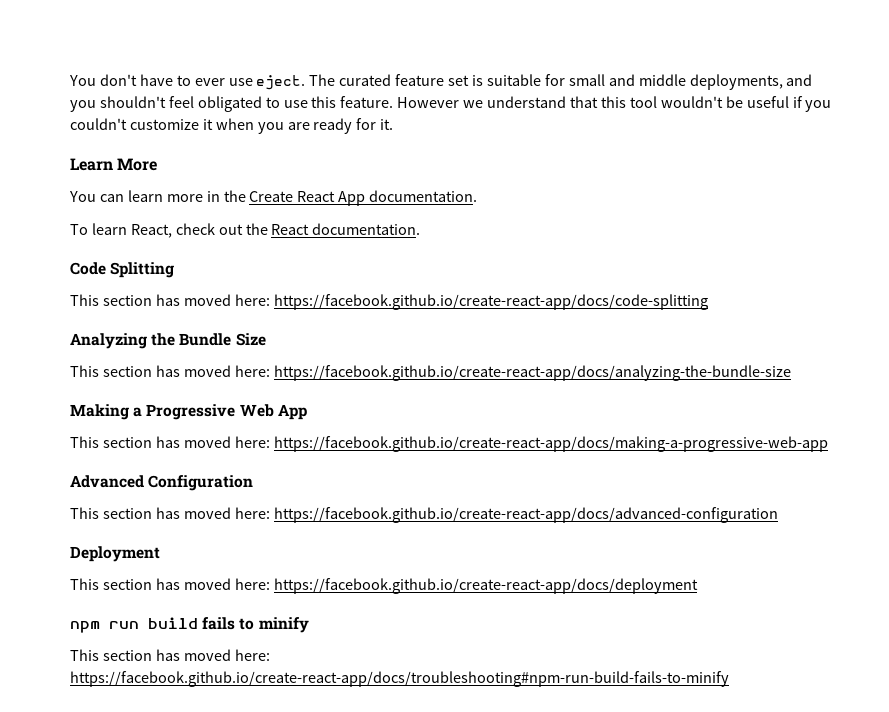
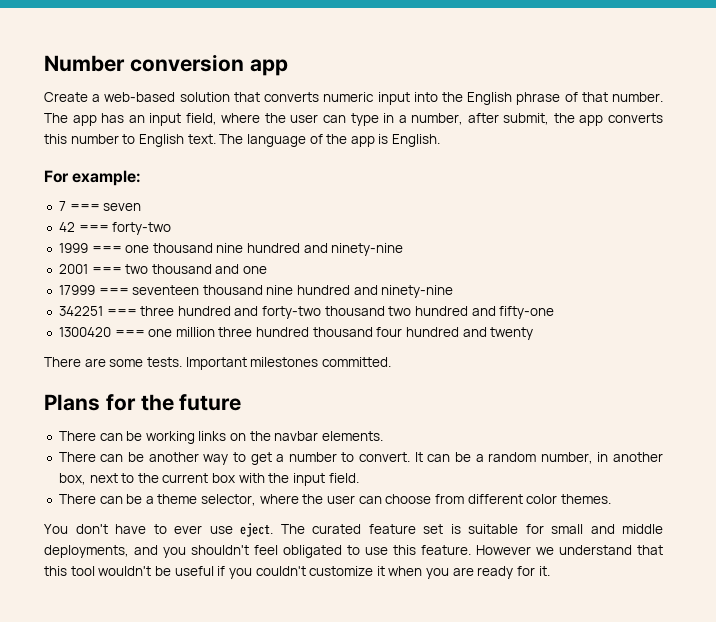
(69, 80) none -> [44,54,288,76] [44,92,663,105] [44,113,663,126] [44,134,441,147] [44,170,142,186] [58,201,142,211] [58,222,172,235] [58,243,404,256] [58,264,268,274] [58,285,454,298] [58,306,555,319] [58,327,534,340] [44,357,391,370] [44,394,242,411] [58,431,384,444] [58,452,664,465] [58,473,359,486] [58,494,611,506] Number conversion app // Create a web-based solution that converts numeric input into the English phrase of that number. The app has an input field, where the user can type in a number, after submit, the app converts this number to English text. The language of the app is English. // For example: // 7 === seven // 42 === forty-two // 1999 === one thousand nine hundred and ninety-nine // 2001 === two thousand and one // 17999 === seventeen thousand nine hundred and ninety-nine // 342251 === three hundred and forty-two thousand two hundred and fifty-one // 1300420 === one million three hundred thousand four hundred and twenty // There are some tests. Important milestones committed. // Plans for the future // There can be working links on the navbar elements. // There can be another way to get a number to convert. It can be a random number, in another box, next to the current box with the input field. // There can be a theme selector, where the user can choose from different color themes. //
[70,158,158,171] [69,190,478,206] [70,223,421,238] [70,262,175,278] [70,294,708,310] [70,333,266,349] [70,365,791,381] [70,404,307,420] [70,436,828,452] [70,475,254,491] [70,507,778,523] [70,546,160,562] [70,578,698,594] [70,617,309,633] [70,649,270,661] [70,671,729,687] // Learn More // You can learn more in the Create React App documentation. // To learn React, check out the React documentation. // Code Splitting // This section has moved here: https://facebook.github.io/create-react-app/docs/code-splitting // Analyzing the Bundle Size // This section has moved here: https://facebook.github.io/create-react-app/docs/analyzing-the-bundle-size // Making a Progressive Web App // This section has moved here: https://facebook.github.io/create-react-app/docs/making-a-progressive-web-app // Advanced Configuration // This section has moved here: https://facebook.github.io/create-react-app/docs/advanced-configuration // Deployment // This section has moved here: https://facebook.github.io/create-react-app/docs/deployment // npm run build fails to minify // This section has moved here: https://facebook.github.io/create-react-app/docs/troubleshooting#npm-run-build-fails-to-minify -> (550, 571) none

